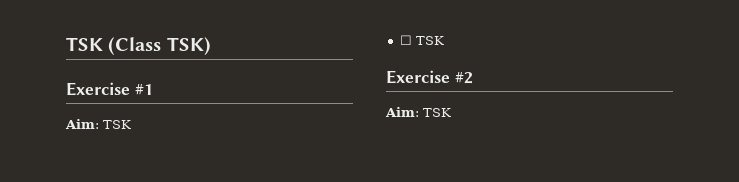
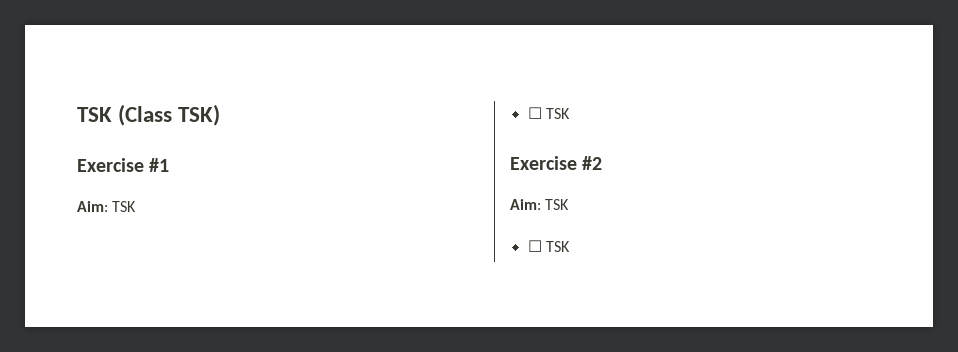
(451, 112) none -> [527,240,570,252] // ☐ TSK

